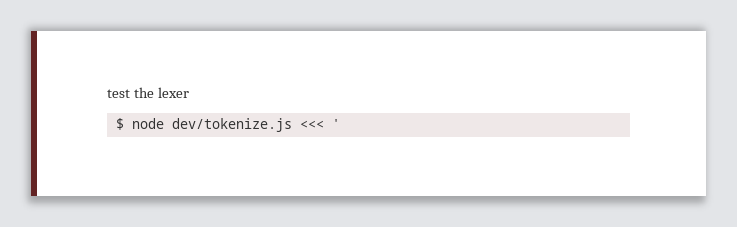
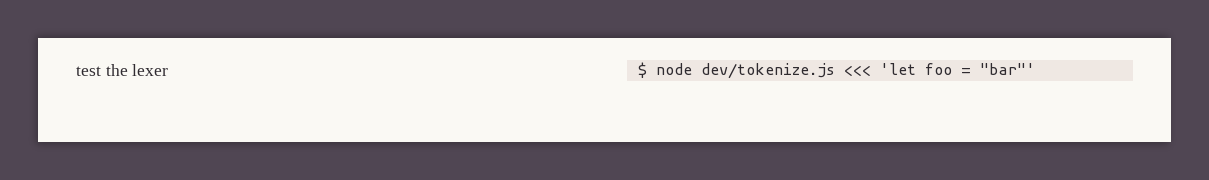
[331,119,340,129] ' -> [879,63,1035,75] 'let foo = "bar"'

